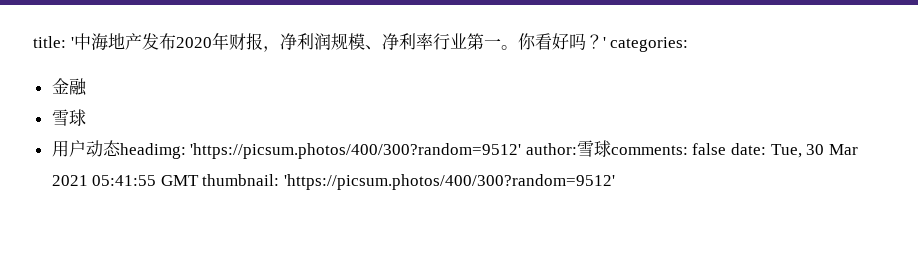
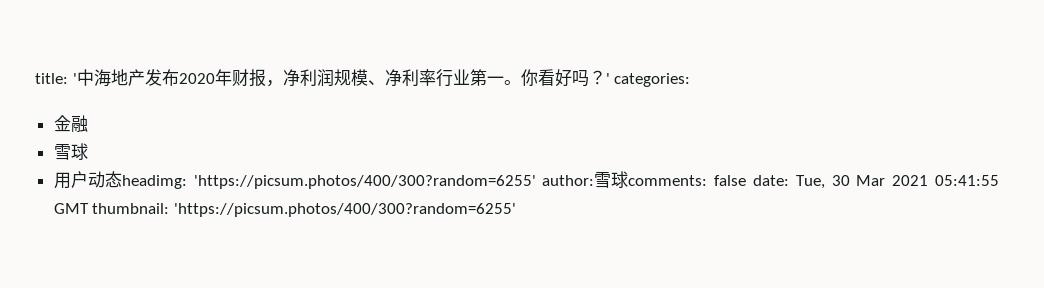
[190,143,522,159] 'https://picsum.photos/400/300?random=9512' -> [193,175,536,189] 'https://picsum.photos/400/300?random=6255'
[284,174,616,190] 'https://picsum.photos/400/300?random=9512' -> [173,203,516,217] 'https://picsum.photos/400/300?random=6255'

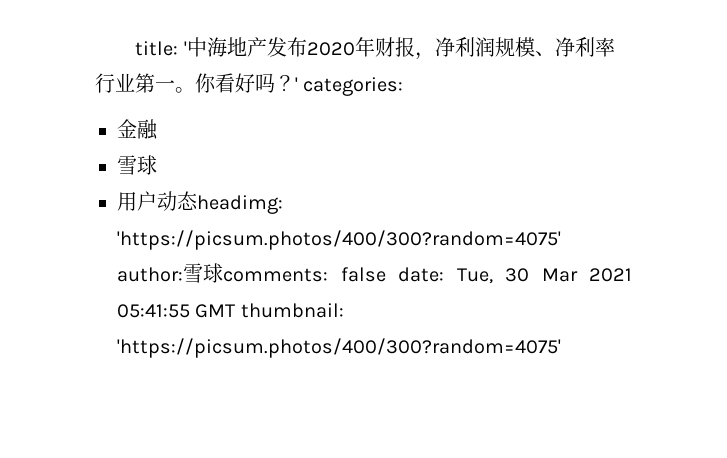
[193,175,536,189] 'https://picsum.photos/400/300?random=6255' -> [117,230,561,250] 'https://picsum.photos/400/300?random=4075'
[173,203,516,217] 'https://picsum.photos/400/300?random=6255' -> [117,338,561,358] 'https://picsum.photos/400/300?random=4075'

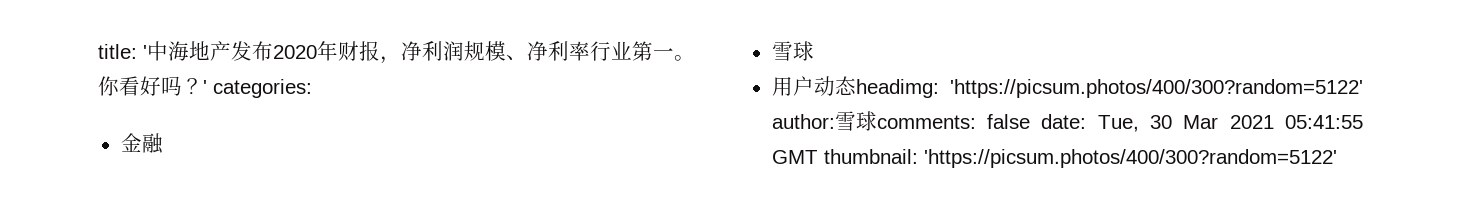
[117,230,561,250] 'https://picsum.photos/400/300?random=4075' -> [950,79,1363,98] 'https://picsum.photos/400/300?random=5122'
[117,338,561,358] 'https://picsum.photos/400/300?random=4075' -> [923,149,1337,168] 'https://picsum.photos/400/300?random=5122'

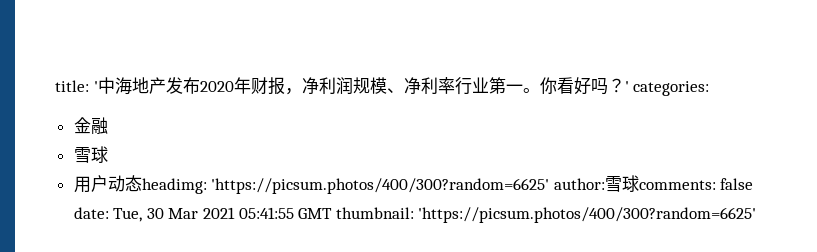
[950,79,1363,98] 'https://picsum.photos/400/300?random=5122' -> [211,178,550,194] 'https://picsum.photos/400/300?random=6625'
[923,149,1337,168] 'https://picsum.photos/400/300?random=5122' -> [418,207,757,223] 'https://picsum.photos/400/300?random=6625'

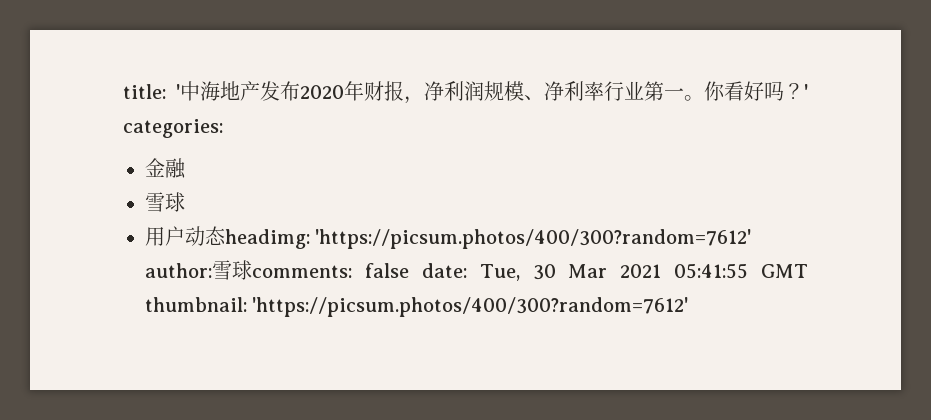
[211,178,550,194] 'https://picsum.photos/400/300?random=6625' -> [315,229,752,249] 'https://picsum.photos/400/300?random=7612'
[418,207,757,223] 'https://picsum.photos/400/300?random=6625' -> [252,297,689,317] 'https://picsum.photos/400/300?random=7612'

